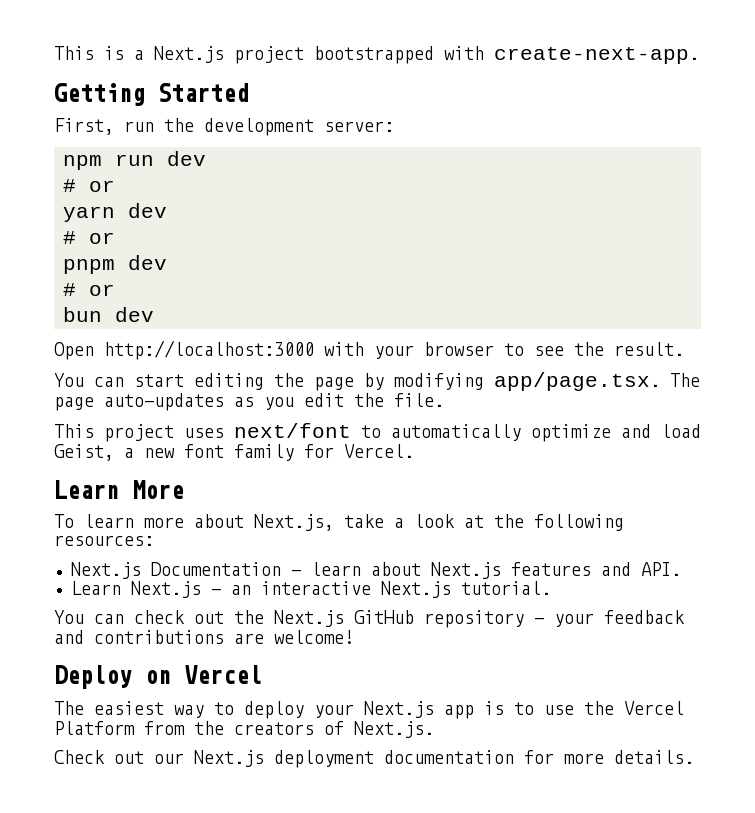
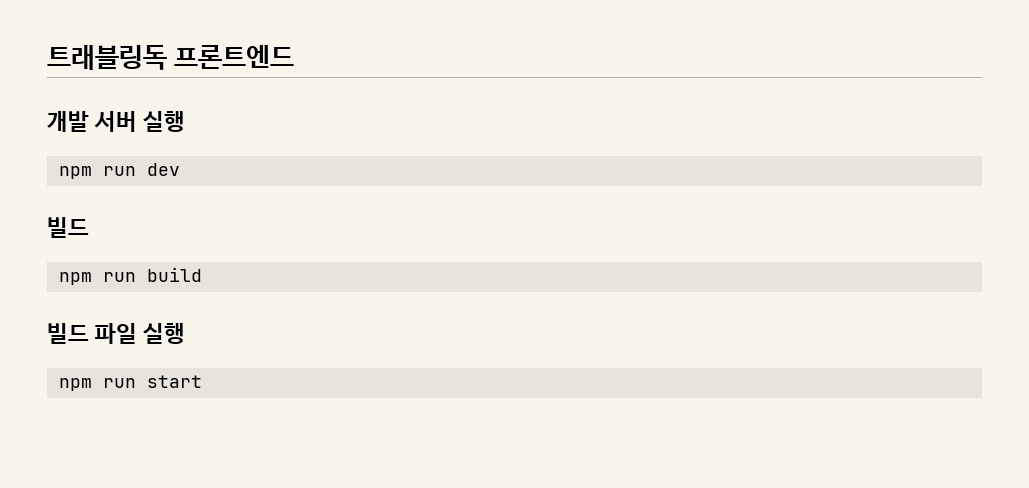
[54,46,699,64] [54,83,249,106] [54,118,394,136] [63,151,206,170] [63,179,115,192] [63,203,167,222] [63,231,115,244] [63,255,167,274] [63,283,115,296] [63,307,154,322] [54,340,684,360] [54,372,700,391] [54,393,444,411] [54,423,701,442] [54,444,414,461] [54,480,184,499] [54,514,624,531] [54,535,154,546] [70,562,681,579] [70,581,551,598] [54,610,685,628] [54,630,354,644] [54,665,262,689] [54,701,684,719] [54,721,434,738] [54,750,694,768] This is a Next.js project bootstrapped with create-next-app. // Getting Started // First, run the development server: // npm run dev // # or // yarn dev // # or // pnpm dev // # or // bun dev // Open http://localhost:3000 with your browser to see the result. // You can start editing the page by modifying app/page.tsx. The page auto-updates as you edit the file. // This project uses next/font to automatically optimize and load Geist, a new font family for Vercel. // Learn More // To learn more about Next.js, take a look at the following resources: // Next.js Documentation - learn about Next.js features and API. // Learn Next.js - an interactive Next.js tutorial. // You can check out the Next.js GitHub repository - your feedback and contributions are welcome! // Deploy on Vercel // The easiest way to deploy your Next.js app is to use the Vercel Platform from the creators of Next.js. // Check out our Next.js deployment documentation for more details. -> [47,45,295,70] [47,111,186,132] [59,163,180,179] [47,217,89,238] [59,267,202,285] [47,323,186,344] [59,375,202,391] 트래블링독 프론트엔드 // 개발 서버 실행 // npm run dev // 빌드 // npm run build // 빌드 파일 실행 // npm run start

